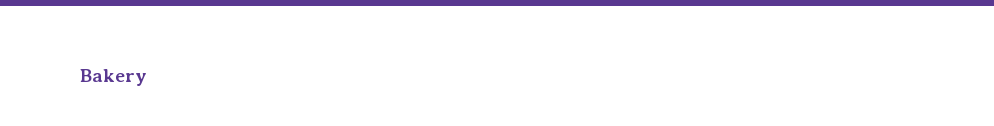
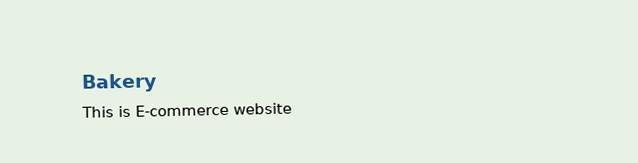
(147, 77) none -> [81,102,292,118] // This is E-commerce website

